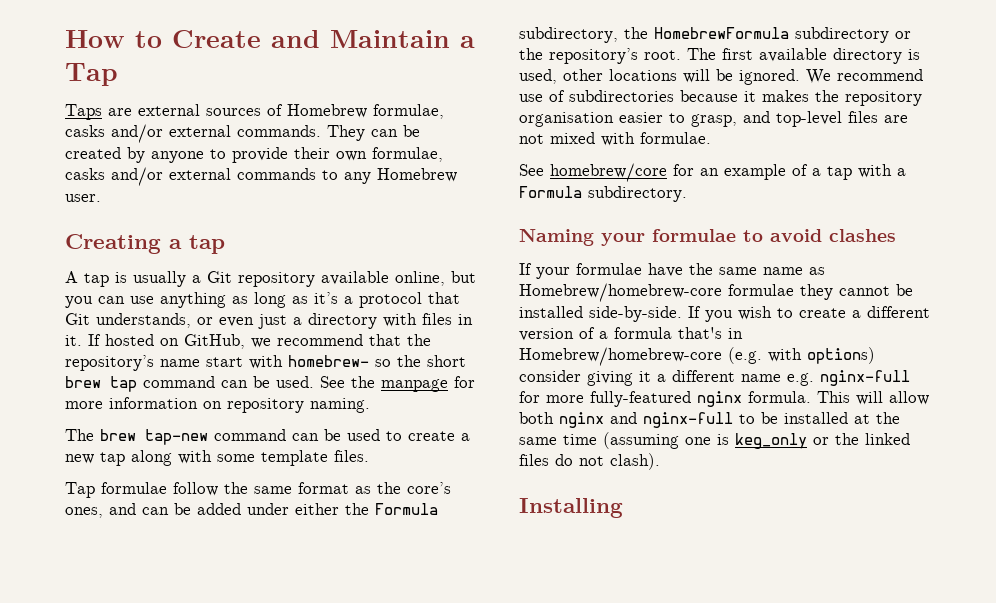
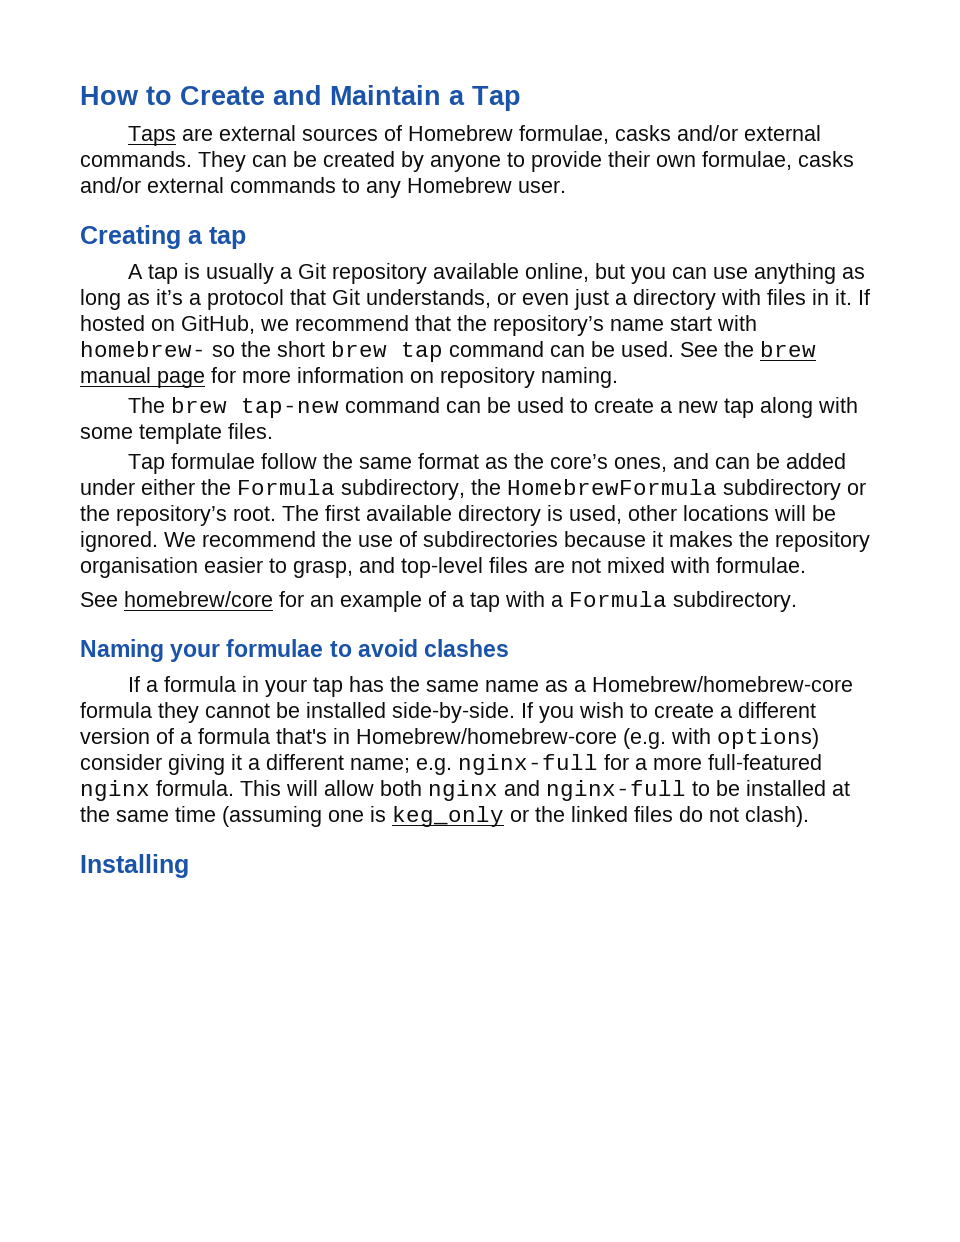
[381,379,448,392] manpage -> [760,341,816,357] [80,367,205,388] brew manual page
(923, 75) none -> [322,531,352,547] the
[536,263,683,279] your formulae have -> [145,676,384,697] a formula in your tap has
[519,283,794,302] Homebrew/homebrew-core formulae -> [573,676,853,692] [80,702,152,718] a Homebrew/homebrew-core formula
[741,374,781,382] name -> [350,758,410,773] name;
[546,391,691,407] more fully-featured -> [635,754,822,770] a more full-featured

